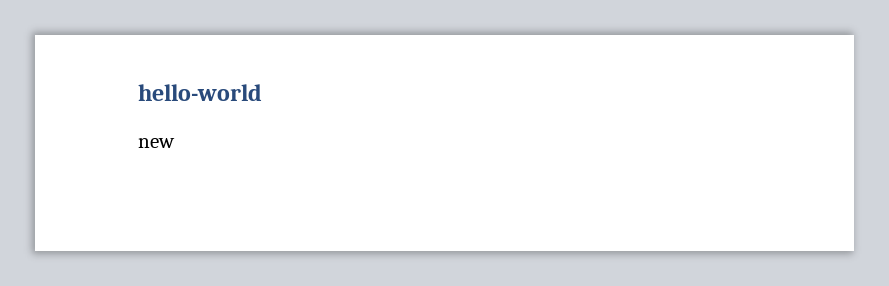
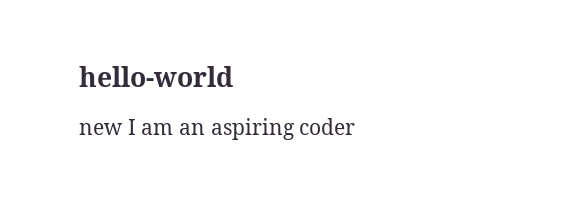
(175, 143) none -> [127,118,356,140] I am an aspiring coder

